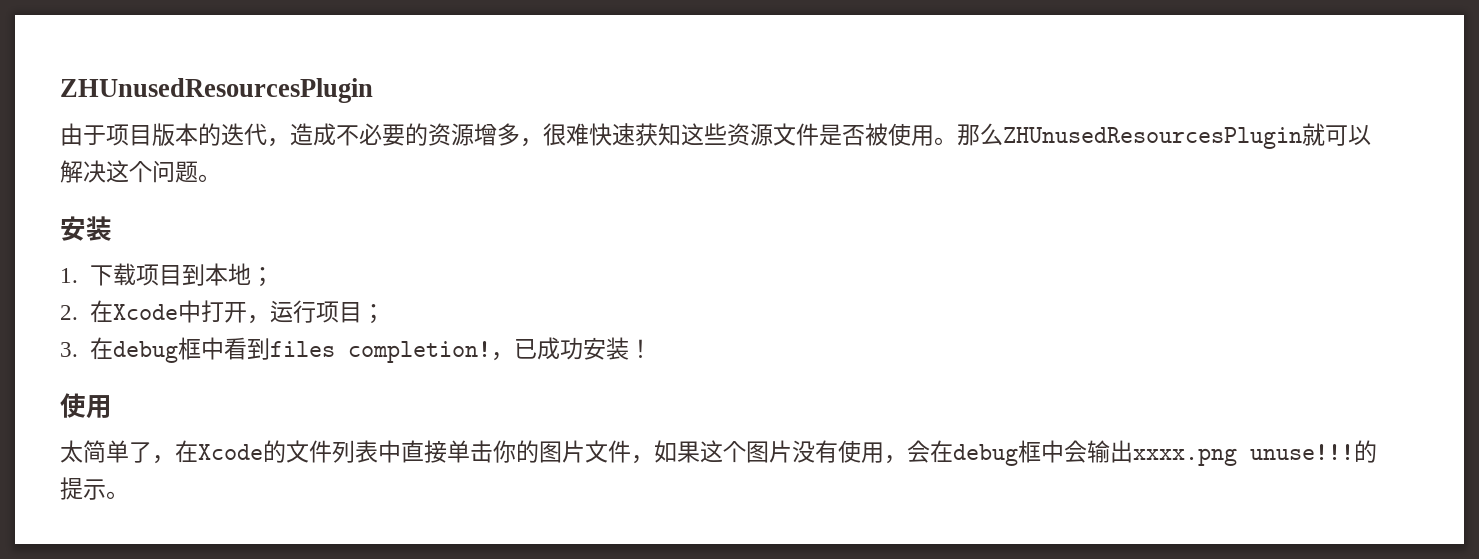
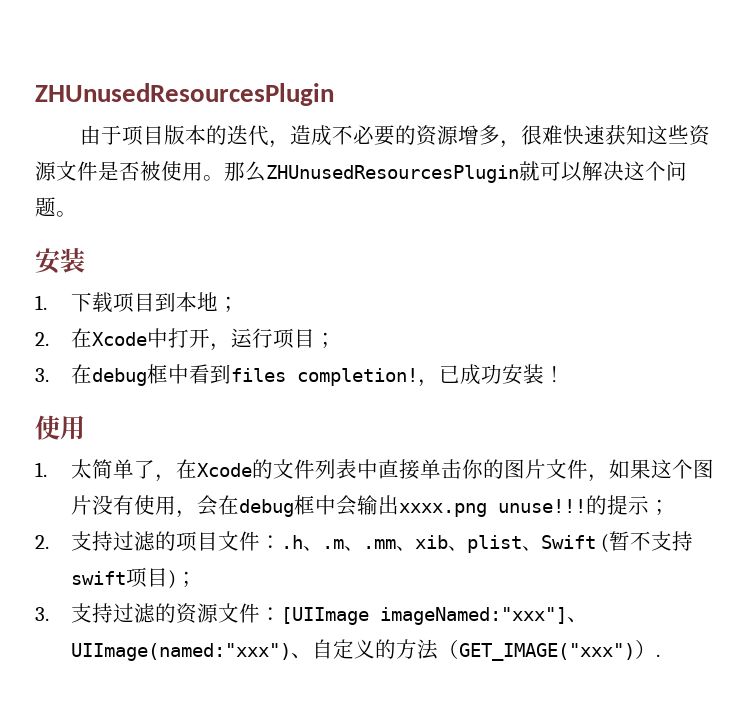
(112, 407) none -> [35,462,47,477] 1.
[106,491,129,499] 。 -> [648,499,670,515] [35,531,694,553] [70,567,197,589] [35,603,588,625] [70,639,660,661] ； // 2.支持过滤的项目文件：.h、.m、.mm、xib、plist、Swift (暂不支持swift项目)； // 3.支持过滤的资源文件：[UIImage imageNamed:"xxx"]、UIImage(named:"xxx")、自定义的方法（GET_IMAGE("xxx")）.

